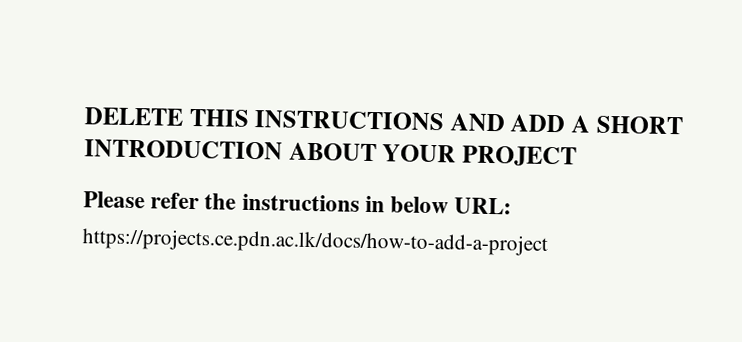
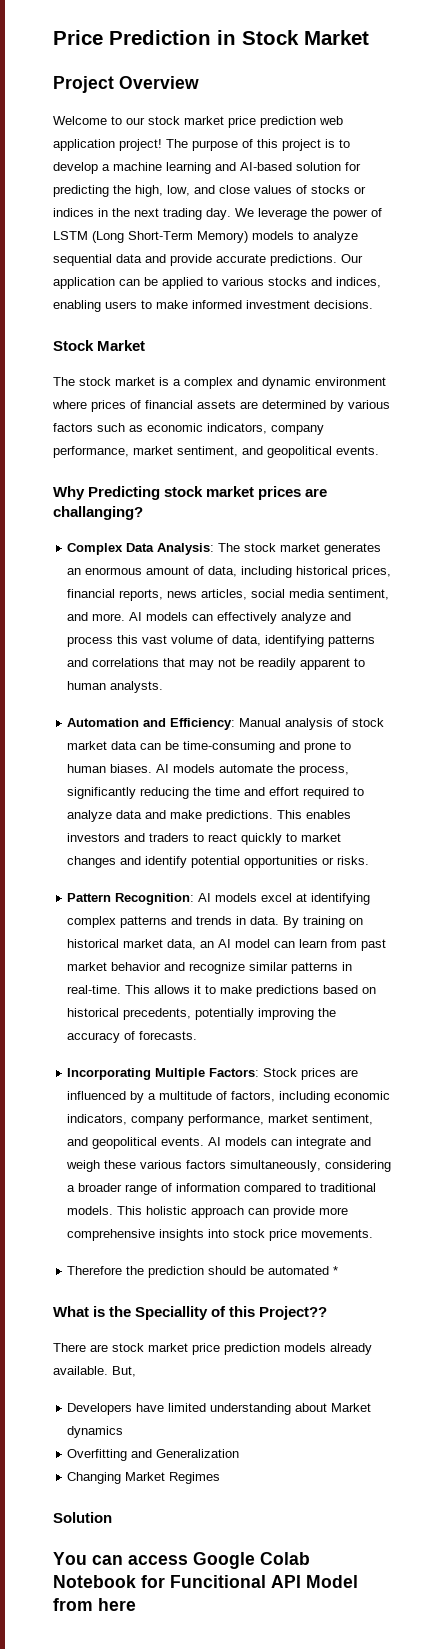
[84,107,683,135] [84,139,577,167] [83,191,513,215] [82,228,548,256] DELETE THIS INSTRUCTIONS AND ADD A SHORT INTRODUCTION ABOUT YOUR PROJECT // Please refer the instructions in below URL: // https://projects.ce.pdn.ac.lk/docs/how-to-add-a-project -> [53,30,369,45] [53,76,199,93] [53,116,343,128] [53,139,350,151] [53,162,361,174] [53,185,366,197] [53,208,382,220] [53,231,358,243] [53,254,363,266] [53,277,381,289] [53,300,373,312] [53,340,146,351] [53,377,386,389] [52,400,390,412] [53,423,324,435] [53,446,379,458] [53,486,328,500] [53,506,143,520] [67,543,382,555] [67,566,392,578] [67,589,390,601] [67,612,352,624] [67,635,376,647] [67,658,366,670] [67,681,164,693] [67,718,385,730] [67,741,352,753] [67,764,350,776] [67,787,365,799] [67,810,352,822] [67,833,342,845] [67,856,370,868] [67,893,371,905] [67,916,364,928] [67,939,387,951] [67,962,353,974] [67,985,377,997] [67,1008,337,1020] [67,1031,198,1043] [67,1068,359,1080] [67,1091,391,1103] [67,1114,374,1126] [67,1137,372,1149] [66,1160,392,1172] [67,1183,377,1195] [67,1206,349,1218] [67,1229,374,1241] [67,1266,339,1278] [53,1306,328,1320] [53,1343,372,1355] [53,1366,136,1377] [67,1403,372,1415] [67,1426,124,1438] [67,1449,240,1461] [67,1472,221,1484] [53,1512,112,1523] [53,1552,310,1569] [53,1575,358,1588] [53,1598,136,1611] Price Prediction in Stock Market // Project Overview // Welcome to our stock market price prediction web application project! The purpose of this project is to develop a machine learning and AI-based solution for predicting the high, low, and close values of stocks or indices in the next trading day. We leverage the power of LSTM (Long Short-Term Memory) models to analyze sequential data and provide accurate predictions. Our application can be applied to various stocks and indices, enabling users to make informed investment decisions. // Stock Market // The stock market is a complex and dynamic environment where prices of financial assets are determined by various factors such as economic indicators, company performance, market sentiment, and geopolitical events. // Why Predicting stock market prices are challanging? // Complex Data Analysis: The stock market generates an enormous amount of data, including historical prices, financial reports, news articles, social media sentiment, and more. AI models can effectively analyze and process this vast volume of data, identifying patterns and correlations that may not be readily apparent to human analysts. // Automation and Efficiency: Manual analysis of stock market data can be time-consuming and prone to human biases. AI models automate the process, significantly reducing the time and effort required to analyze data and make predictions. This enables investors and traders to react quickly to market changes and identify potential opportunities or risks. // Pattern Recognition: AI models excel at identifying complex patterns and trends in data. By training on historical market data, an AI model can learn from past market behavior and recognize similar patterns in real-time. This allows it to make predictions based on historical precedents, potentially improving the accuracy of forecasts. // Incorporating Multiple Factors: Stock prices are influenced by a multitude of factors, including economic indicators, company performance, market sentiment, and geopolitical events. AI models can integrate and weigh these various factors simultaneously, considering a broader range of information compared to traditional models. This holistic approach can provide more comprehensive insights into stock price movements. // Therefore the prediction should be automated * // What is the Speciallity of this Project?? // There are stock market price prediction models already available. But, // Developers have limited understanding about Market dynamics // Overfitting and Generalization // Changing Market Regimes // Solution // You can access Google Colab Notebook for Funcitional API Model from here

